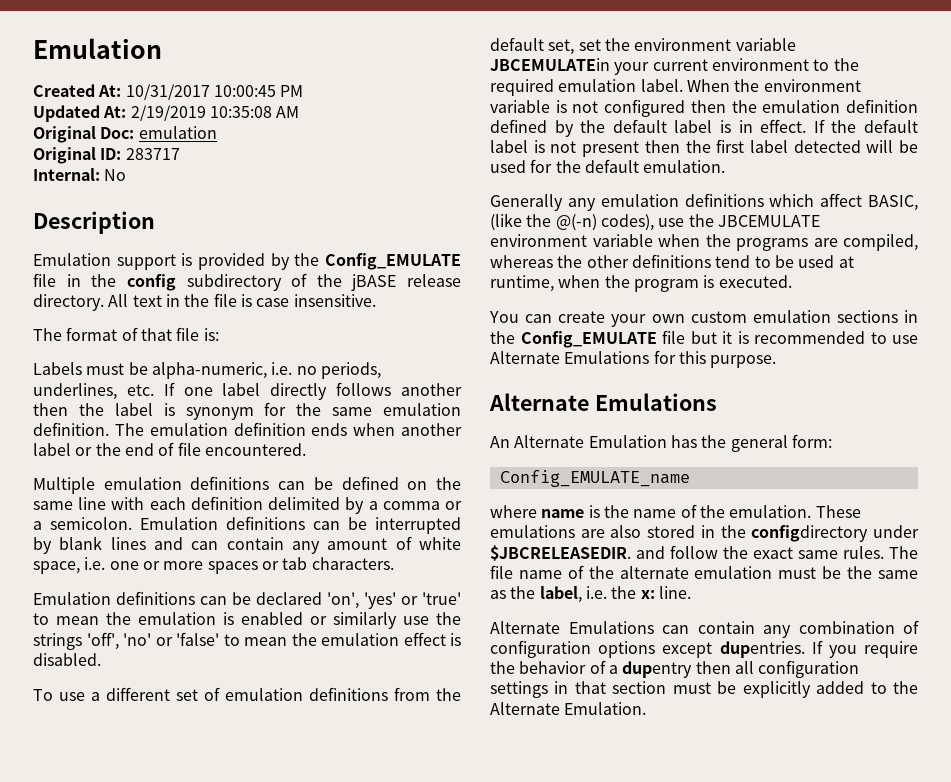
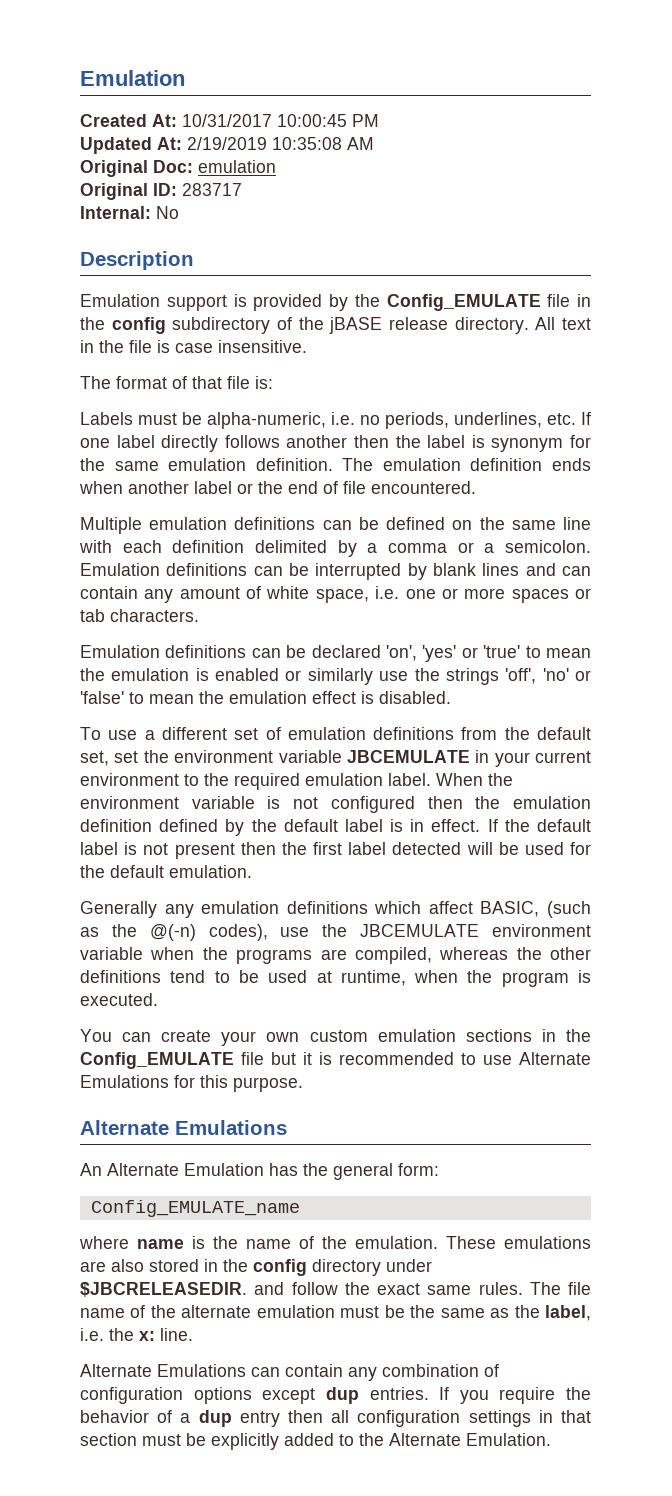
[490,58,610,71] JBCEMULATEin -> [346,750,490,763] JBCEMULATE in
[490,213,522,231] (like -> [547,901,591,918] [80,927,99,937] (such as
[751,525,869,542] configdirectory -> [253,1259,381,1276] config directory
[719,641,805,658] dupentries. -> [325,1387,429,1404] dup entries.
[622,661,693,678] dupentry -> [198,1410,280,1427] dup entry

